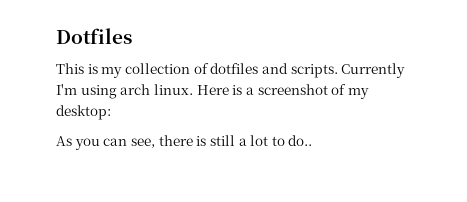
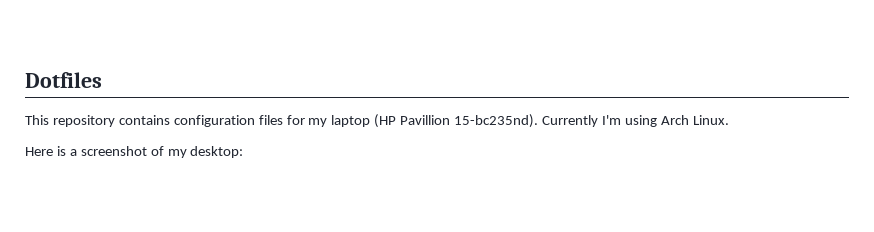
[87,63,338,78] is my collection of dotfiles and scripts. -> [52,114,539,128] repository contains configuration files for my laptop (HP Pavillion 15-bc235nd).
[120,84,193,95] arch linux. -> [660,115,729,125] Arch Linux. //
[56,135,313,150] // As you can see, there is still a lot to do.. -> (244, 152) none

